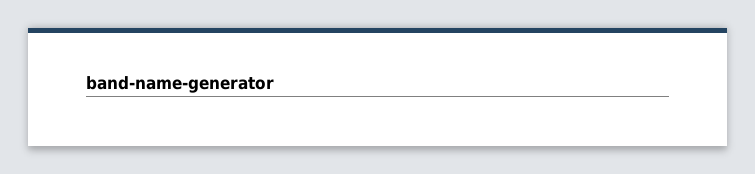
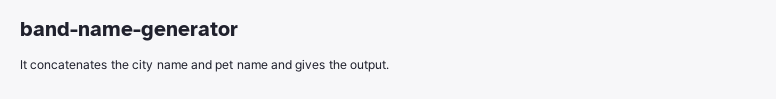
(274, 84) none -> [20,59,390,72] // It concatenates the city name and pet name and gives the output.

